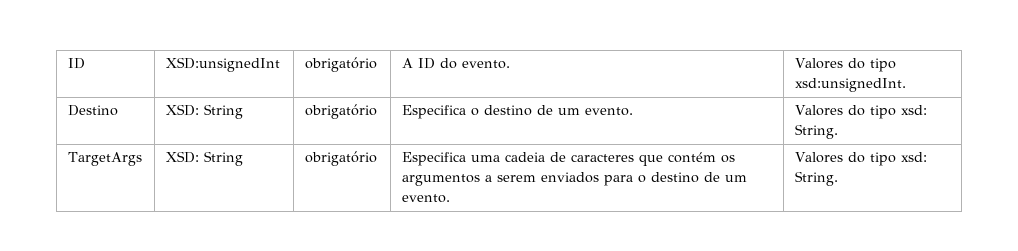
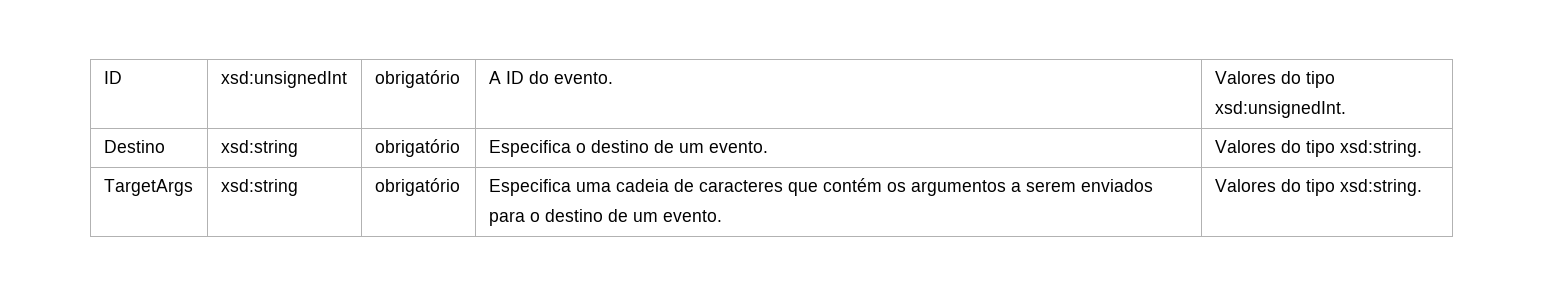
[165,57,280,72] XSD:unsignedInt -> [220,71,347,88] xsd:unsignedInt
[165,104,243,119] XSD: String -> [220,140,298,157] xsd:string
[900,105,927,115] [794,124,838,139] xsd: String. -> [1339,140,1422,157] xsd:string.
[165,151,243,166] XSD: String -> [220,179,298,196] xsd:string
[900,152,927,162] [794,171,838,186] xsd: String. -> [1339,179,1422,196] xsd:string.

